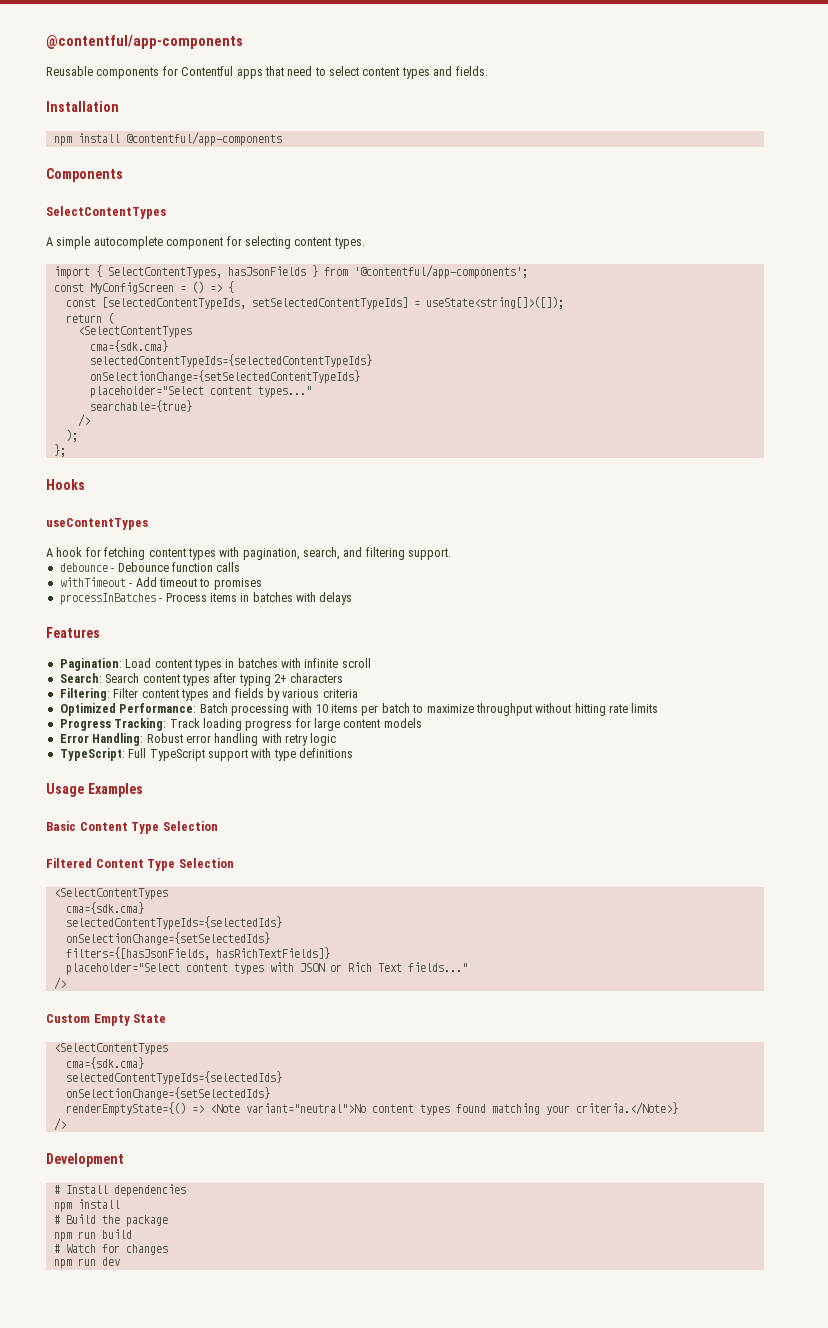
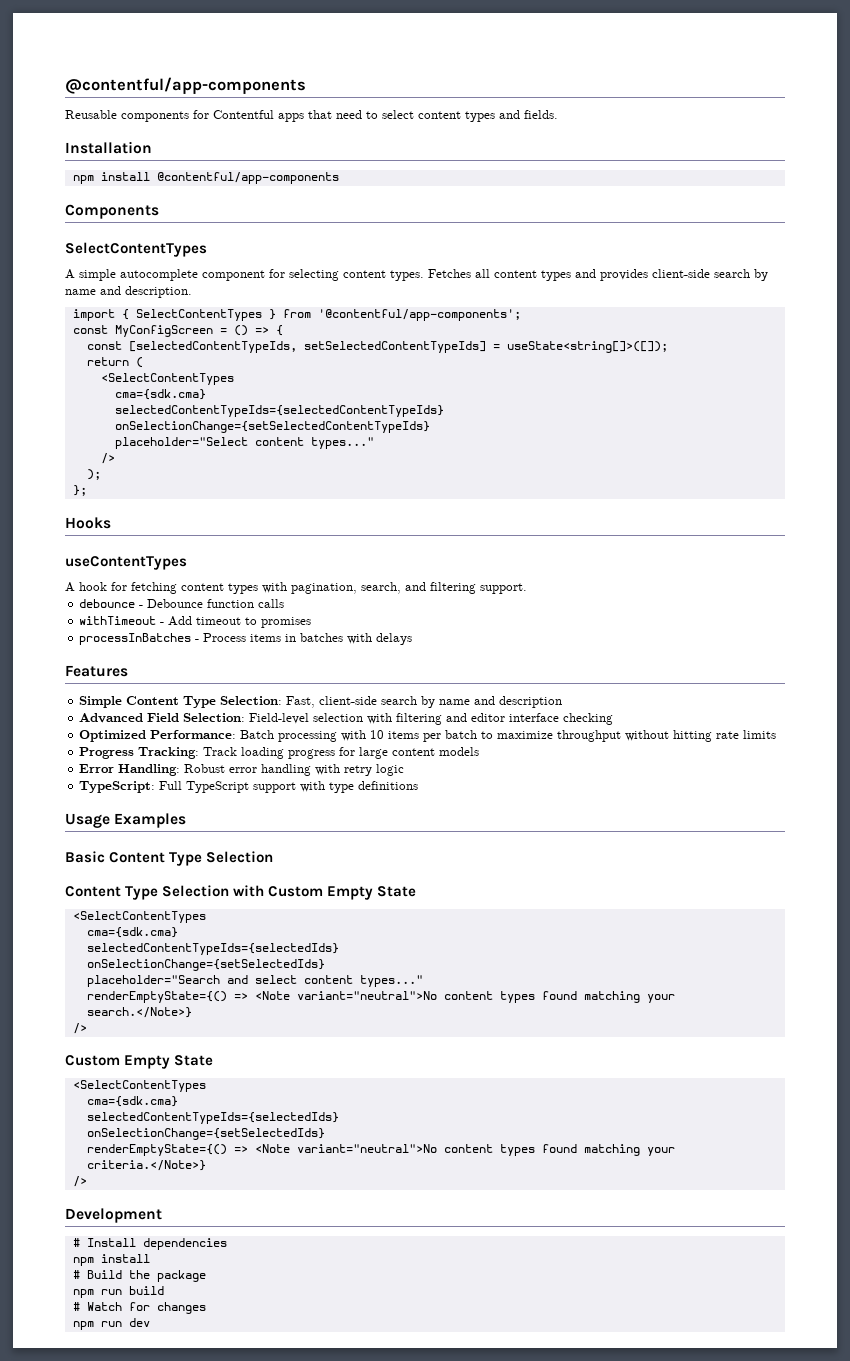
(365, 243) none -> [428,269,768,281] [65,286,192,298] Fetches all content types and provides client-side search by name and description.
[107,266,306,279] SelectContentTypes, hasJsonFields -> [135,309,262,321] SelectContentTypes
[89,400,192,412] // searchable={true} -> (374, 443) none
[59,658,371,671] [59,673,344,686] [59,688,358,701] Pagination: Load content types in batches with infinite scroll // Search: Search content types after typing 2+ characters // Filtering: Filter content types and fields by various criteria -> [79,696,563,708] [79,713,614,725] Simple Content Type Selection: Fast, client-side search by name and description // Advanced Field Selection: Field-level selection with filtering and editor interface checking
[46,858,234,871] [53,888,168,900] [65,902,144,914] [65,916,282,930] [65,932,270,945] [65,947,330,960] [65,962,468,975] Filtered Content Type Selection // <SelectContentTypes // cma={sdk.cma} // selectedContentTypeIds={selectedIds} // onSelectionChange={setSelectedIds} // filters={[hasJsonFields, hasRichTextFields]} // placeholder="Select content types with JSON or Rich Text fields..." -> [65,885,417,900] [72,911,206,923] [86,927,178,938] [86,943,339,955] [86,959,325,971] [86,975,423,987] [86,991,675,1003] [86,1007,192,1018] Content Type Selection with Custom Empty State // <SelectContentTypes // cma={sdk.cma} // selectedContentTypeIds={selectedIds} // onSelectionChange={setSelectedIds} // placeholder="Search and select content types..." // renderEmptyState={() => <Note variant="neutral">No content types found matching your search.</Note>}

